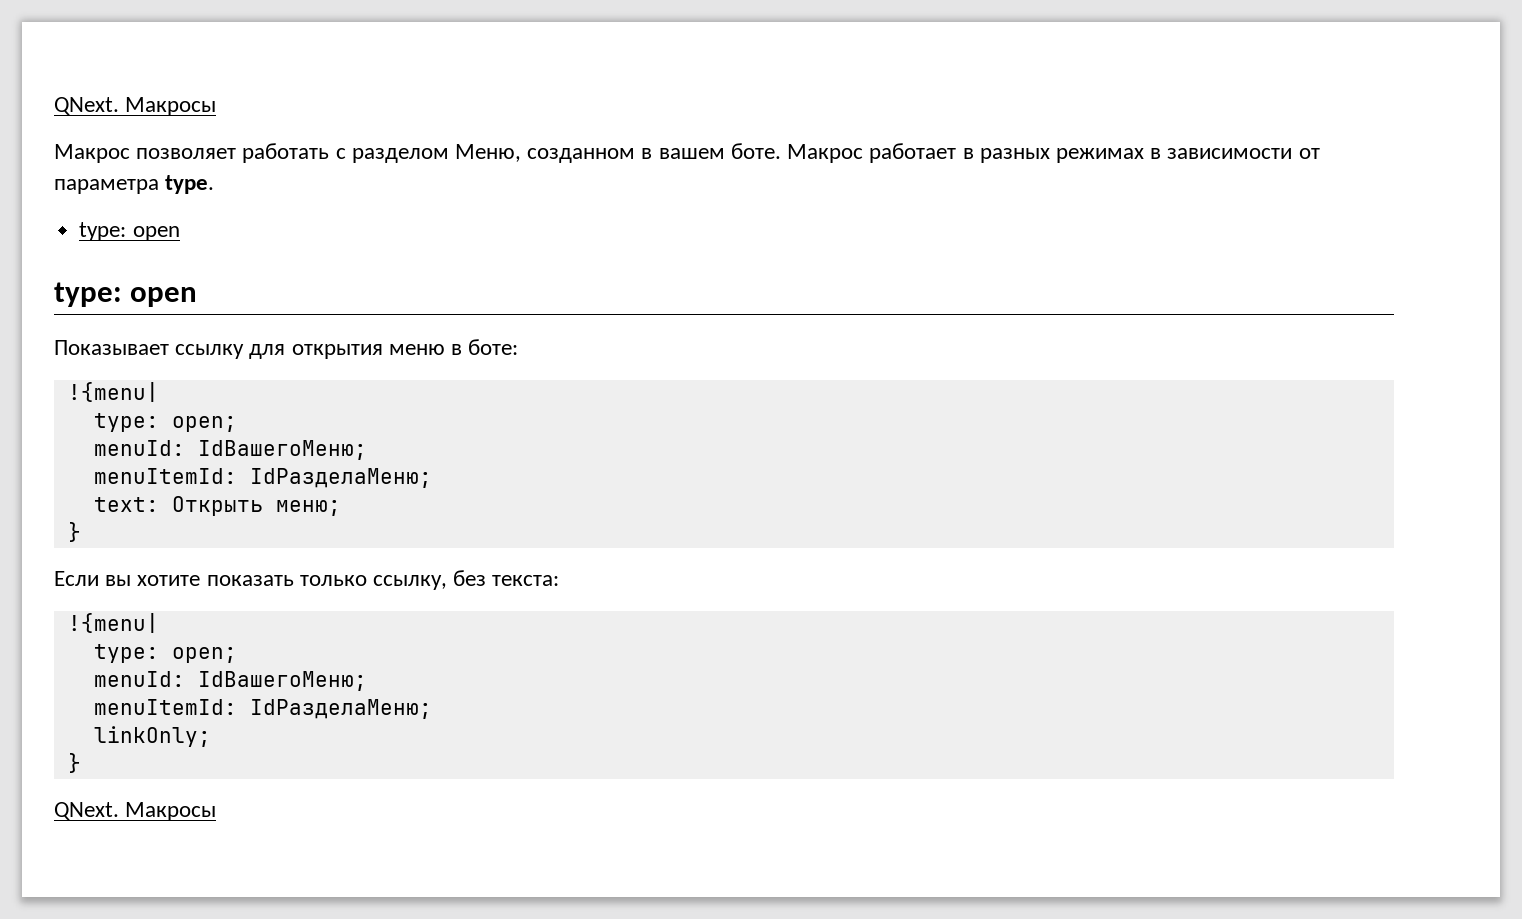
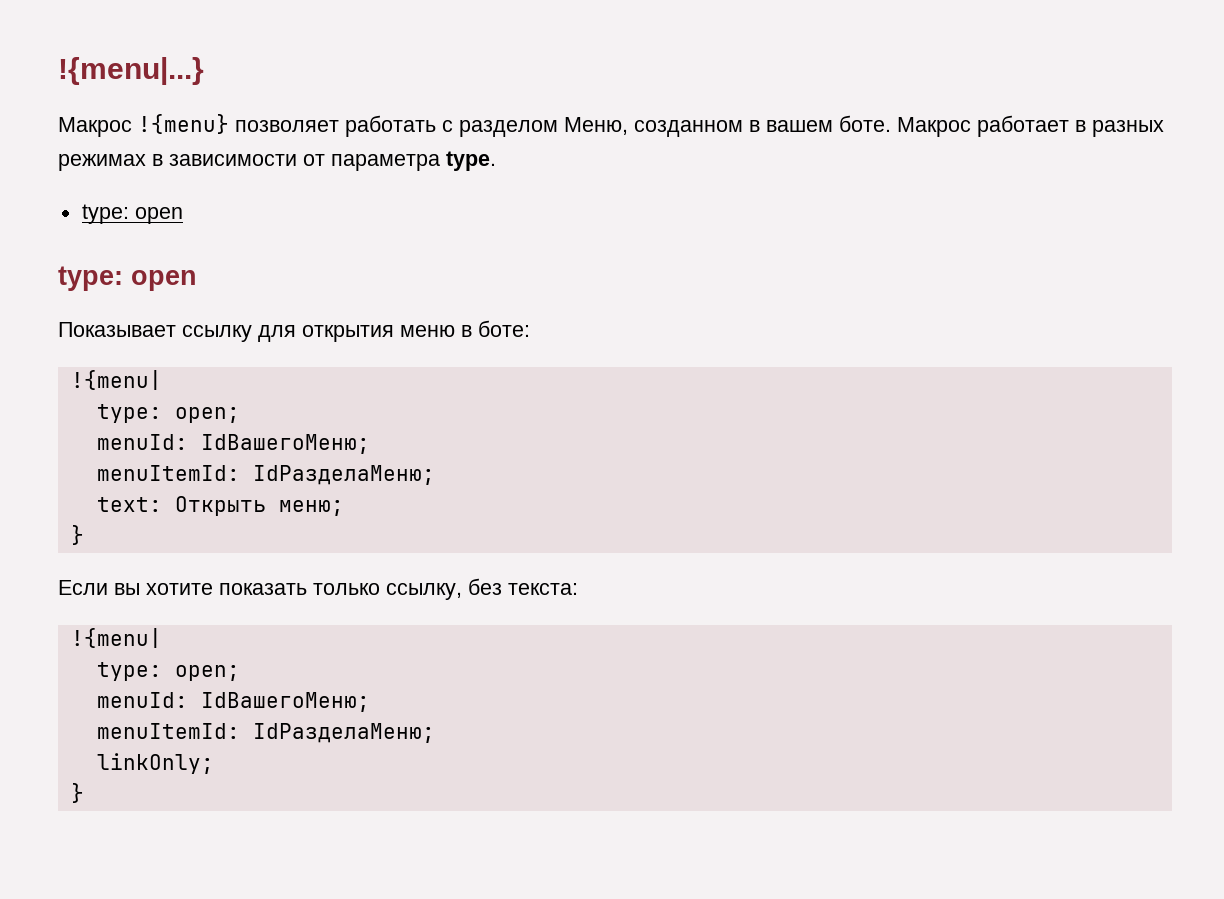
[54,97,217,116] [54,144,130,163] QNext. Макросы // Макрос -> [58,57,204,85] [58,114,229,137] !{menu|...} // Макрос !{menu}
[54,802,217,821] // QNext. Макросы -> (84, 793) none

